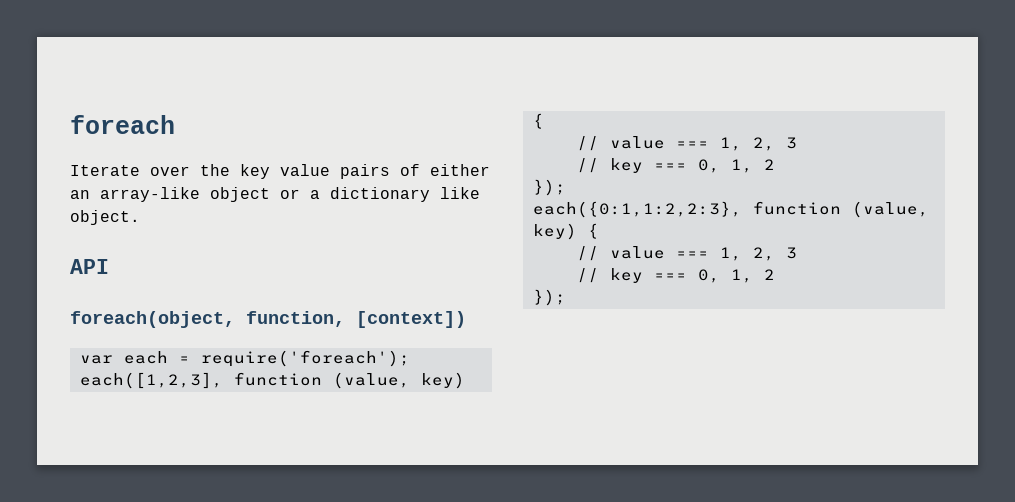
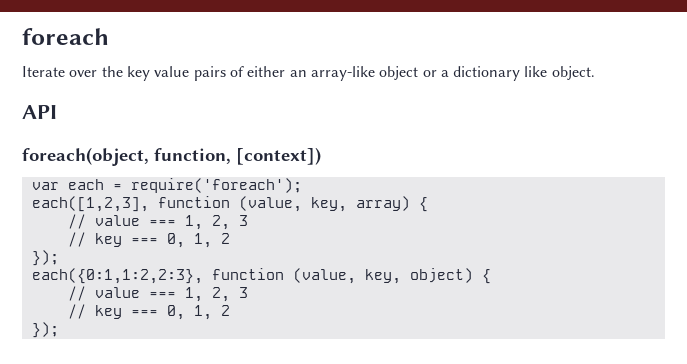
[420,372,465,389] key) -> [310,196,410,212] key, array)
[532,223,577,240] key) -> [364,268,473,284] key, object)

